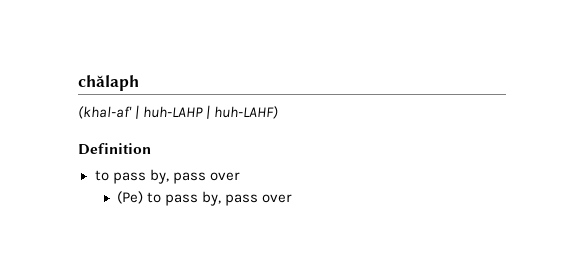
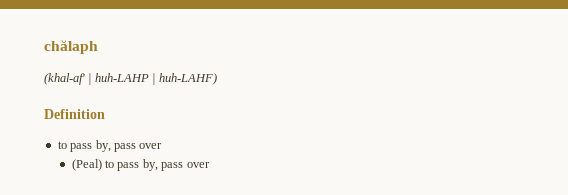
[117,191,144,204] (Pe) -> [71,159,102,171] (Peal)

